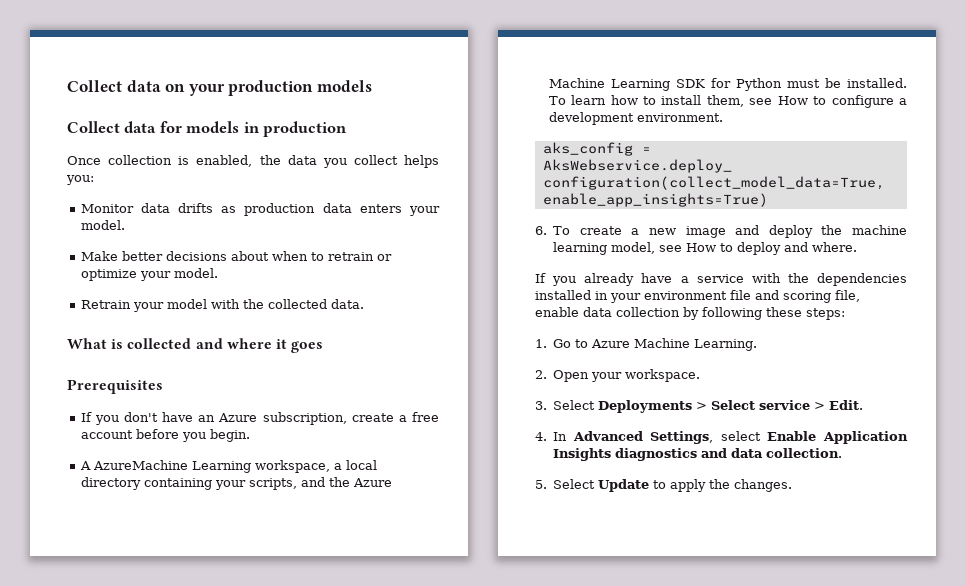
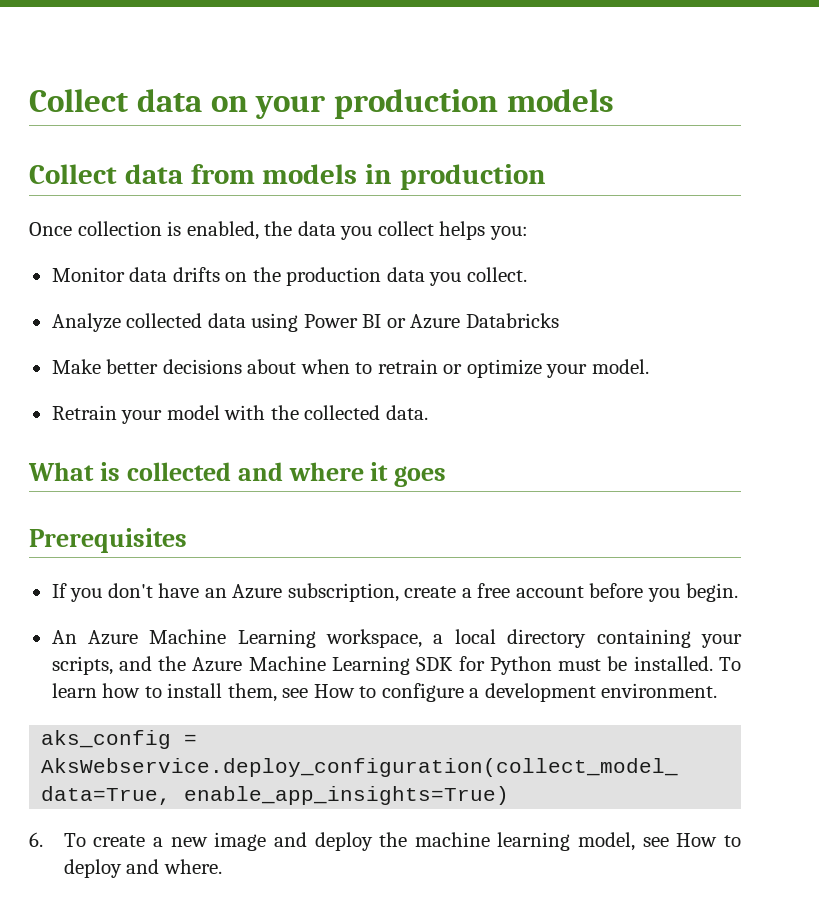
[159,121,182,133] for -> [190,164,255,184] from
[221,203,440,216] [80,220,125,230] as production data enters your model. -> [225,267,527,286] [51,313,559,332] on the production data you collect. // Analyze collected data using Power BI or Azure Databricks
[79,460,188,470] A AzureMachine -> [51,629,227,645] An Azure Machine
[535,273,907,286] [535,290,860,303] [535,307,845,320] [535,338,758,351] [535,369,701,382] [535,400,864,413] [535,431,908,444] [553,448,843,461] [535,479,793,492] // If you already have a service with the dependencies installed in your environment file and scoring file, enable data collection by following these steps: // 1. Go to Azure Machine Learning. // 2. Open your workspace. // 3. Select Deployments > Select service > Edit. // 4. In Advanced Settings, select Enable Application Insights diagnostics and data collection. // 5. Select Update to apply the changes. -> (222, 866) none

